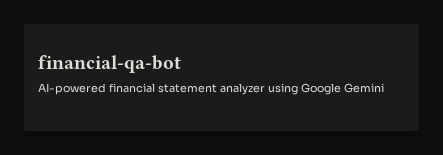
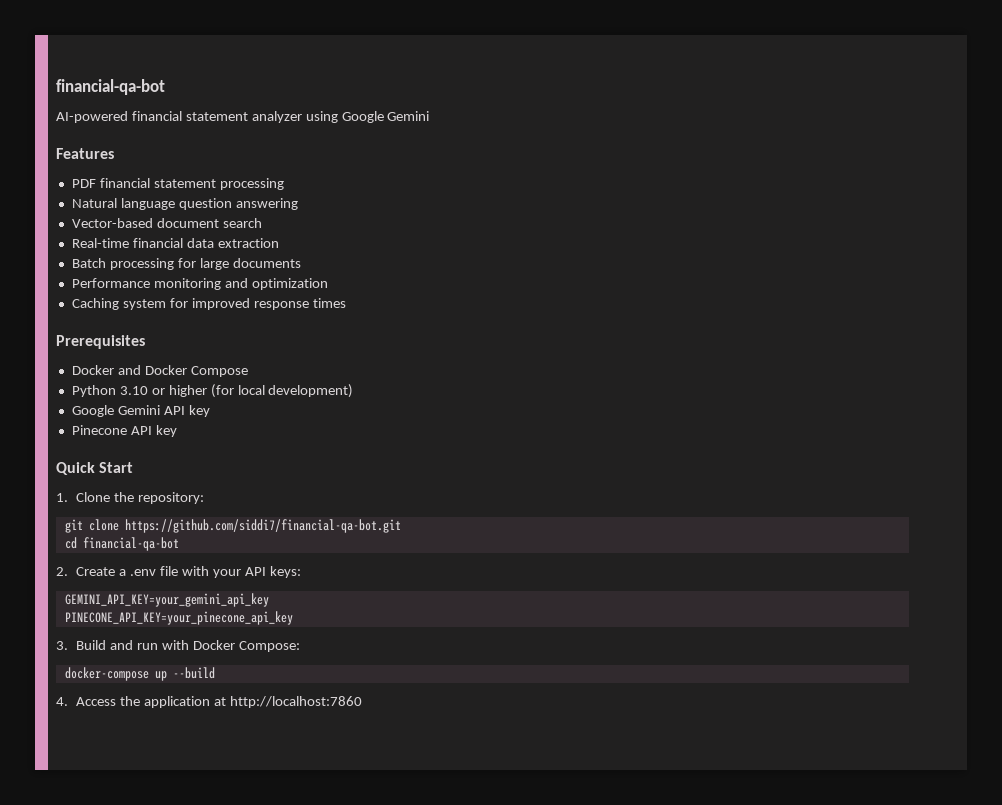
(384, 88) none -> [56,148,114,159] [71,178,284,190] [71,198,298,210] [71,218,262,228] [71,238,279,248] [71,258,301,270] [71,278,328,290] [71,298,346,310] [56,335,145,349] [71,365,248,377] [71,384,354,398] [71,405,210,417] [71,425,177,437] [56,462,134,475] [56,492,205,504] [64,519,401,533] [64,537,179,551] [56,566,301,578] [64,593,269,607] [64,611,293,625] [56,640,300,652] [64,667,215,681] [56,696,363,708] // Features // PDF financial statement processing // Natural language question answering // Vector-based document search // Real-time financial data extraction // Batch processing for large documents // Performance monitoring and optimization // Caching system for improved response times // Prerequisites // Docker and Docker Compose // Python 3.10 or higher (for local development) // Google Gemini API key // Pinecone API key // Quick Start // 1. Clone the repository: // git clone https://github.com/siddi7/financial-qa-bot.git // cd financial-qa-bot // 2. Create a .env file with your API keys: // GEMINI_API_KEY=your_gemini_api_key // PINECONE_API_KEY=your_pinecone_api_key // 3. Build and run with Docker Compose: // docker-compose up --build // 4. Access the application at http://localhost:7860

